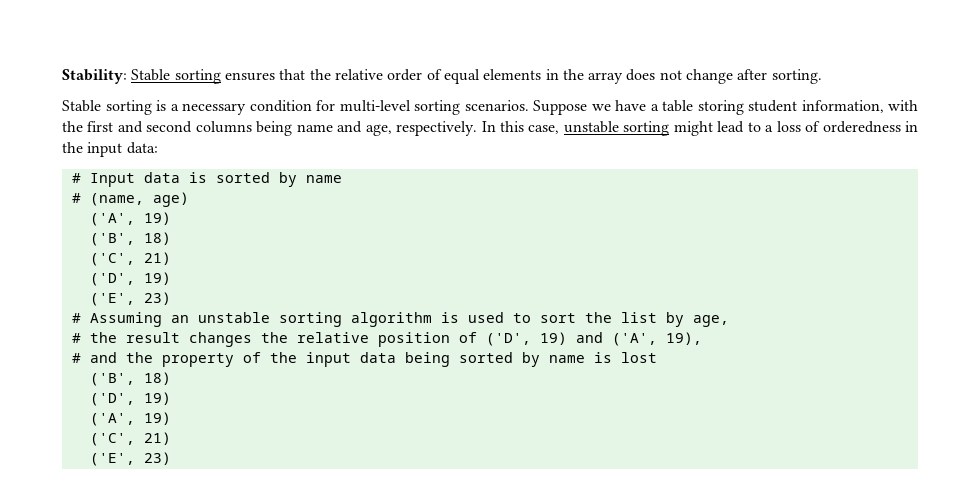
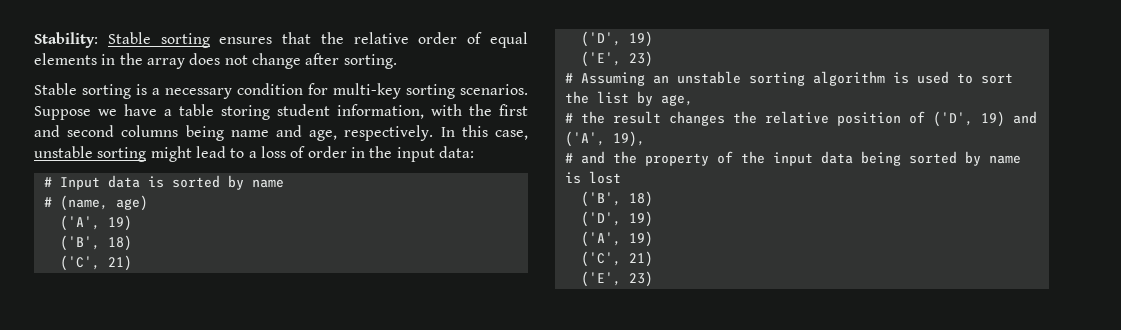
[339,100,411,112] multi-level -> [333,83,401,99] multi-key
[822,121,901,133] orderedness -> [307,146,347,158] order

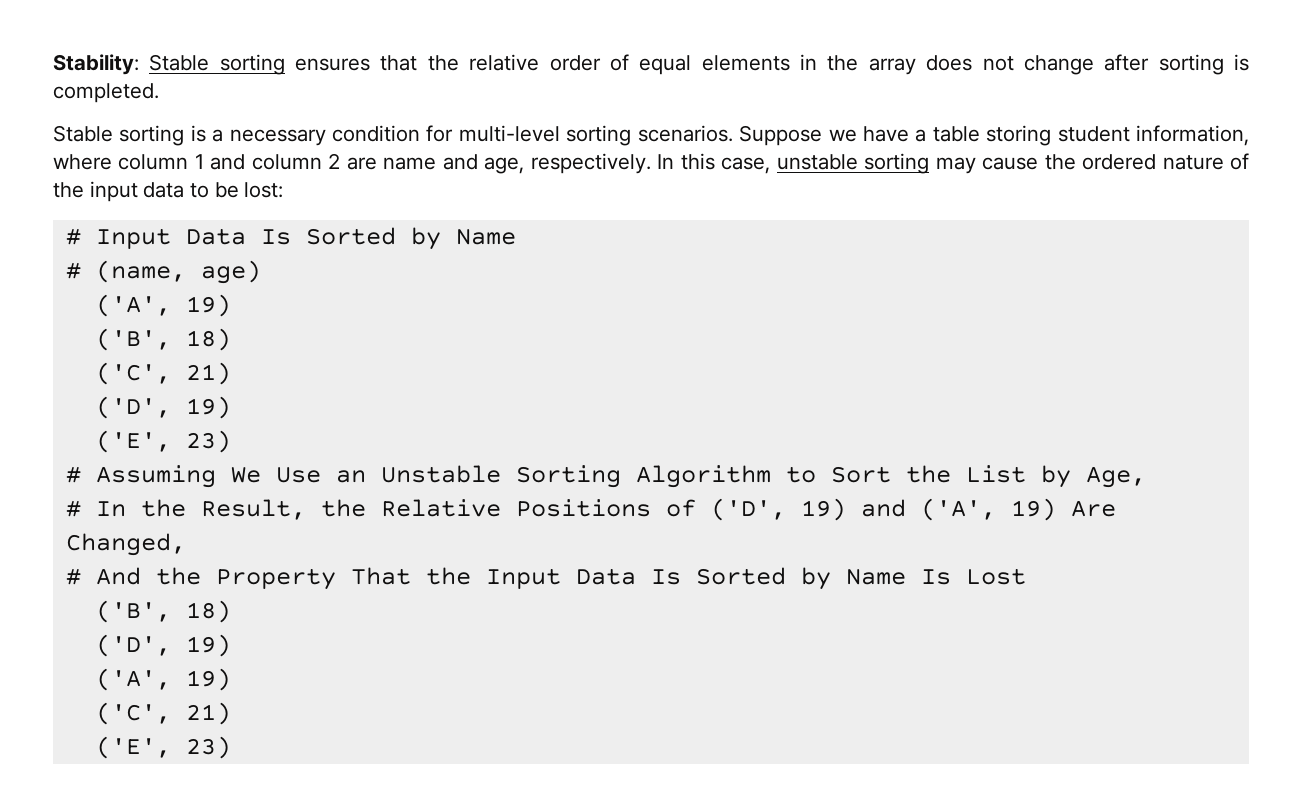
[343,54,397,69] sorting. -> [1158,54,1249,75] [53,83,159,103] sorting is completed.
[333,83,401,99] multi-key -> [458,125,560,142] multi-level
[431,104,528,116] [34,125,224,141] with the first and second columns being -> [53,153,377,170] where column 1 and column 2 are
[150,146,474,162] [43,175,284,190] might lead to a loss of order in the input data: // # Input data is sorted by name -> [935,153,1249,174] [53,181,284,202] [65,227,516,250] may cause the ordered nature of the input data to be lost: // # Input Data Is Sorted by Name
[652,71,1013,86] [564,91,693,106] [564,111,901,126] an unstable sorting algorithm is used to sort the list by age, // # the result changes the relative position -> [230,465,1146,488] [65,499,651,520] We Use an Unstable Sorting Algorithm to Sort the List by Age, // # In the Result, the Relative Positions
[612,131,645,147] [564,151,1021,166] [564,171,621,184] 19), // # and the property of the input data being sorted by name is lost -> [1010,498,1116,521] [65,533,186,556] [65,567,1026,590] 19) Are Changed, // # And the Property That the Input Data Is Sorted by Name Is Lost

